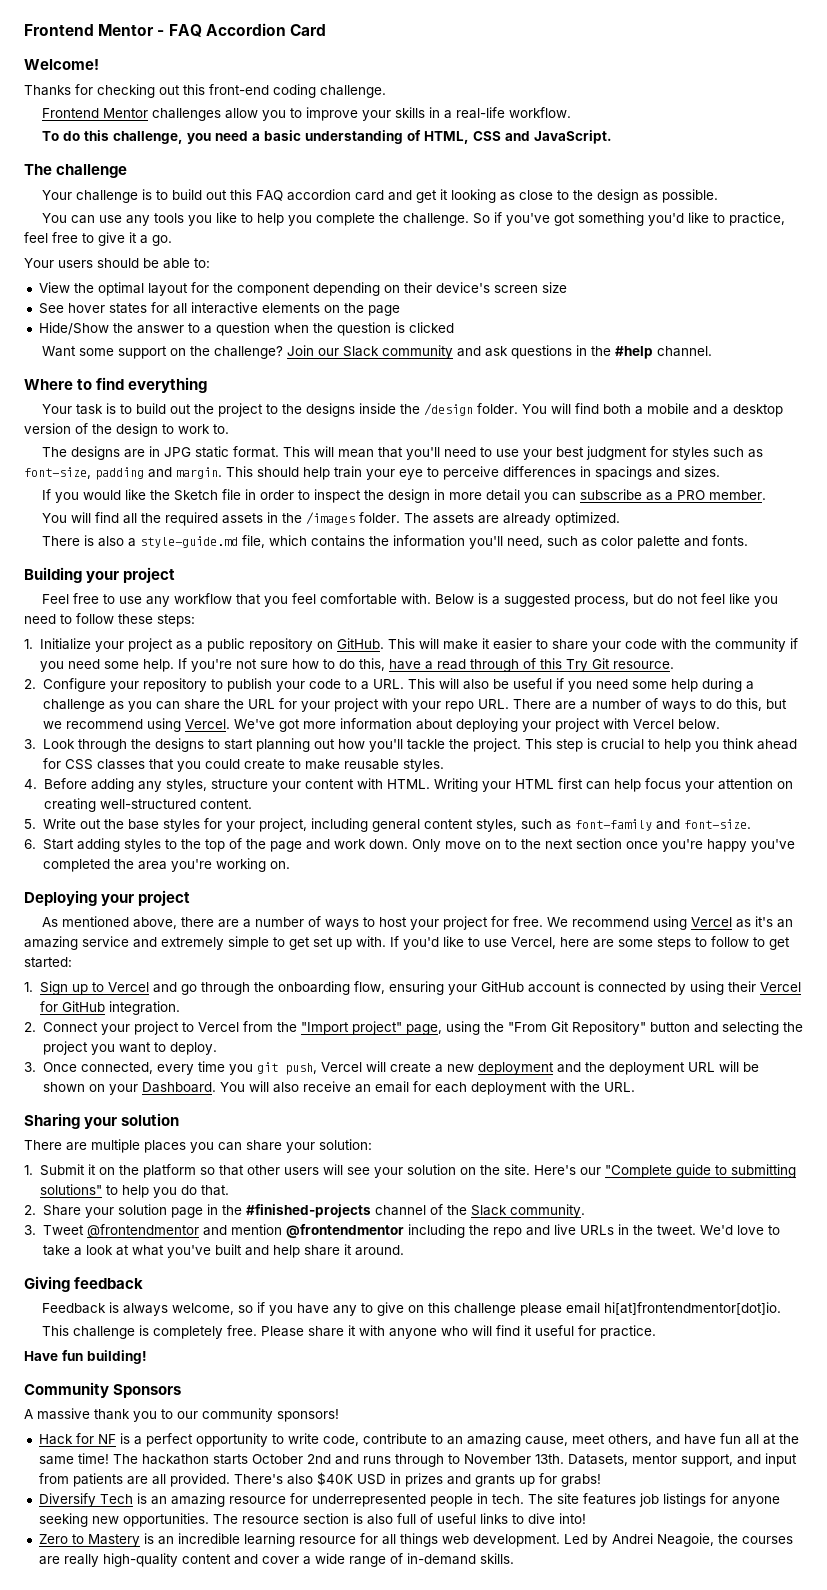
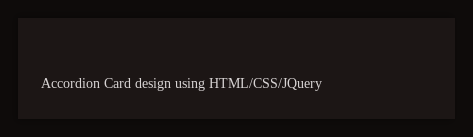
[24,23,326,37] [24,59,99,70] [24,84,386,98] [42,107,572,121] [42,130,613,144] [24,164,128,178] [42,189,719,203] [42,212,786,226] [24,232,172,246] [24,258,210,269] [38,282,567,296] [38,302,400,316] [38,322,454,336] [42,345,713,359] [24,377,208,393] [42,403,784,417] [24,423,229,437] [42,446,764,460] [24,466,720,480] [42,489,767,503] [42,512,621,526] [42,535,749,549] [24,567,176,583] [42,593,779,607] [24,613,195,627] [24,638,798,652] [39,658,674,672] [24,678,754,692] [42,698,787,712] [42,718,720,732] [24,738,797,752] [42,758,444,772] [24,778,793,792] [43,798,252,812] [24,818,751,832] [24,838,795,852] [42,858,290,872] [24,890,191,906] [42,916,794,930] [24,936,790,950] [24,957,72,968] [24,981,801,995] [39,1001,180,1015] [24,1021,803,1035] [42,1041,217,1055] [24,1061,759,1075] [42,1081,635,1095] [24,1113,180,1129] [24,1139,372,1153] [24,1164,796,1178] [39,1184,229,1198] [24,1204,585,1218] [24,1224,780,1238] [42,1244,404,1258] [24,1276,144,1292] [42,1302,782,1316] [42,1325,657,1339] [24,1350,147,1364] [24,1382,182,1398] [24,1408,339,1422] [38,1433,799,1447] [38,1453,797,1467] [38,1472,601,1487] [38,1493,780,1507] [38,1513,586,1527] [38,1533,793,1547] [38,1553,514,1567] Frontend Mentor - FAQ Accordion Card // Welcome! // Thanks for checking out this front-end coding challenge. // Frontend Mentor challenges allow you to improve your skills in a real-life workflow. // To do this challenge, you need a basic understanding of HTML, CSS and JavaScript. // The challenge // Your challenge is to build out this FAQ accordion card and get it looking as close to the design as possible. // You can use any tools you like to help you complete the challenge. So if you've got something you'd like to practice, feel free to give it a go. // Your users should be able to: // View the optimal layout for the component depending on their device's screen size // See hover states for all interactive elements on the page // Hide/Show the answer to a question when the question is clicked // Want some support on the challenge? Join our Slack community and ask questions in the #help channel. // Where to find everything // Your task is to build out the project to the designs inside the /design folder. You will find both a mobile and a desktop version of the design to work to. // The designs are in JPG static format. This will mean that you'll need to use your best judgment for styles such as font-size, padding and margin. This should help train your eye to perceive differences in spacings and sizes. // If you would like the Sketch file in order to inspect the design in more detail you can subscribe as a PRO member. // You will find all the required assets in the /images folder. The assets are already optimized. // There is also a style-guide.md file, which contains the information you'll need, such as color palette and fonts. // Building your project // Feel free to use any workflow that you feel comfortable with. Below is a suggested process, but do not feel like you need to follow these steps: // 1. Initialize your project as a public repository on GitHub. This will make it easier to share your code with the community if you need some help. If you're not sure how to do this, have a read through of this Try Git resource. // 2. Configure your repository to publish your code to a URL. This will also be useful if you need some help during a challenge as you can share the URL for your project with your repo URL. There are a number of ways to do this, but we recommend using Vercel. We've got more information about deploying your project with Vercel below. // 3. Look through the designs to start planning out how you'll tackle the project. This step is crucial to help you think ahead for CSS classes that you could create to make reusable styles. // 4. Before adding any styles, structure your content with HTML. Writing your HTML first can help focus your attention on creating well-structured content. // 5. Write out the base styles for your project, including general content styles, such as font-family and font-size. // 6. Start adding styles to the top of the page and work down. Only move on to the next section once you're happy you've completed the area you're working on. // Deploying your project // As mentioned above, there are a number of ways to host your project for free. We recommend using Vercel as it's an amazing service and extremely simple to get set up with. If you'd like to use Vercel, here are some steps to follow to get started: // 1. Sign up to Vercel and go through the onboarding flow, ensuring your GitHub account is connected by using their Vercel for GitHub integration. // 2. Connect your project to Vercel from the "Import project" page, using the "From Git Repository" button and selecting the project you want to deploy. // 3. Once connected, every time you git push, Vercel will create a new deployment and the deployment URL will be shown on your Dashboard. You will also receive an email for each deployment with the URL. // Sharing your solution // There are multiple places you can share your solution: // 1. Submit it on the platform so that other users will see your solution on the site. Here's our "Complete guide to submitting solutions" to help you do that. // 2. Share your solution page in the #finished-projects channel of the Slack community. // 3. Tweet @frontendmentor and mention @frontendmentor including the repo and live URLs in the tweet. We'd love to take a look at what you've built and help share it around. // Giving feedback // Feedback is always welcome, so if you have any to give on this challenge please email hi[at]frontendmentor[dot]io. // This challenge is completely free. Please share it with anyone who will find it useful for practice. // Have fun building! // Community Sponsors // A massive thank you to our community sponsors! // Hack for NF is a perfect opportunity to write code, contribute to an amazing cause, meet others, and have fun all at the same time! The hackathon starts October 2nd and runs through to November 13th. Datasets, mentor support, and input from patients are all provided. There's also $40K USD in prizes and grants up for grabs! // Diversify Tech is an amazing resource for underrepresented people in tech. The site features job listings for anyone seeking new opportunities. The resource section is also full of useful links to dive into! // Zero to Mastery is an incredible learning resource for all things web development. Led by Andrei Neagoie, the courses are really high-quality content and cover a wide range of in-demand skills. -> [41,78,322,91] Accordion Card design using HTML/CSS/JQuery

